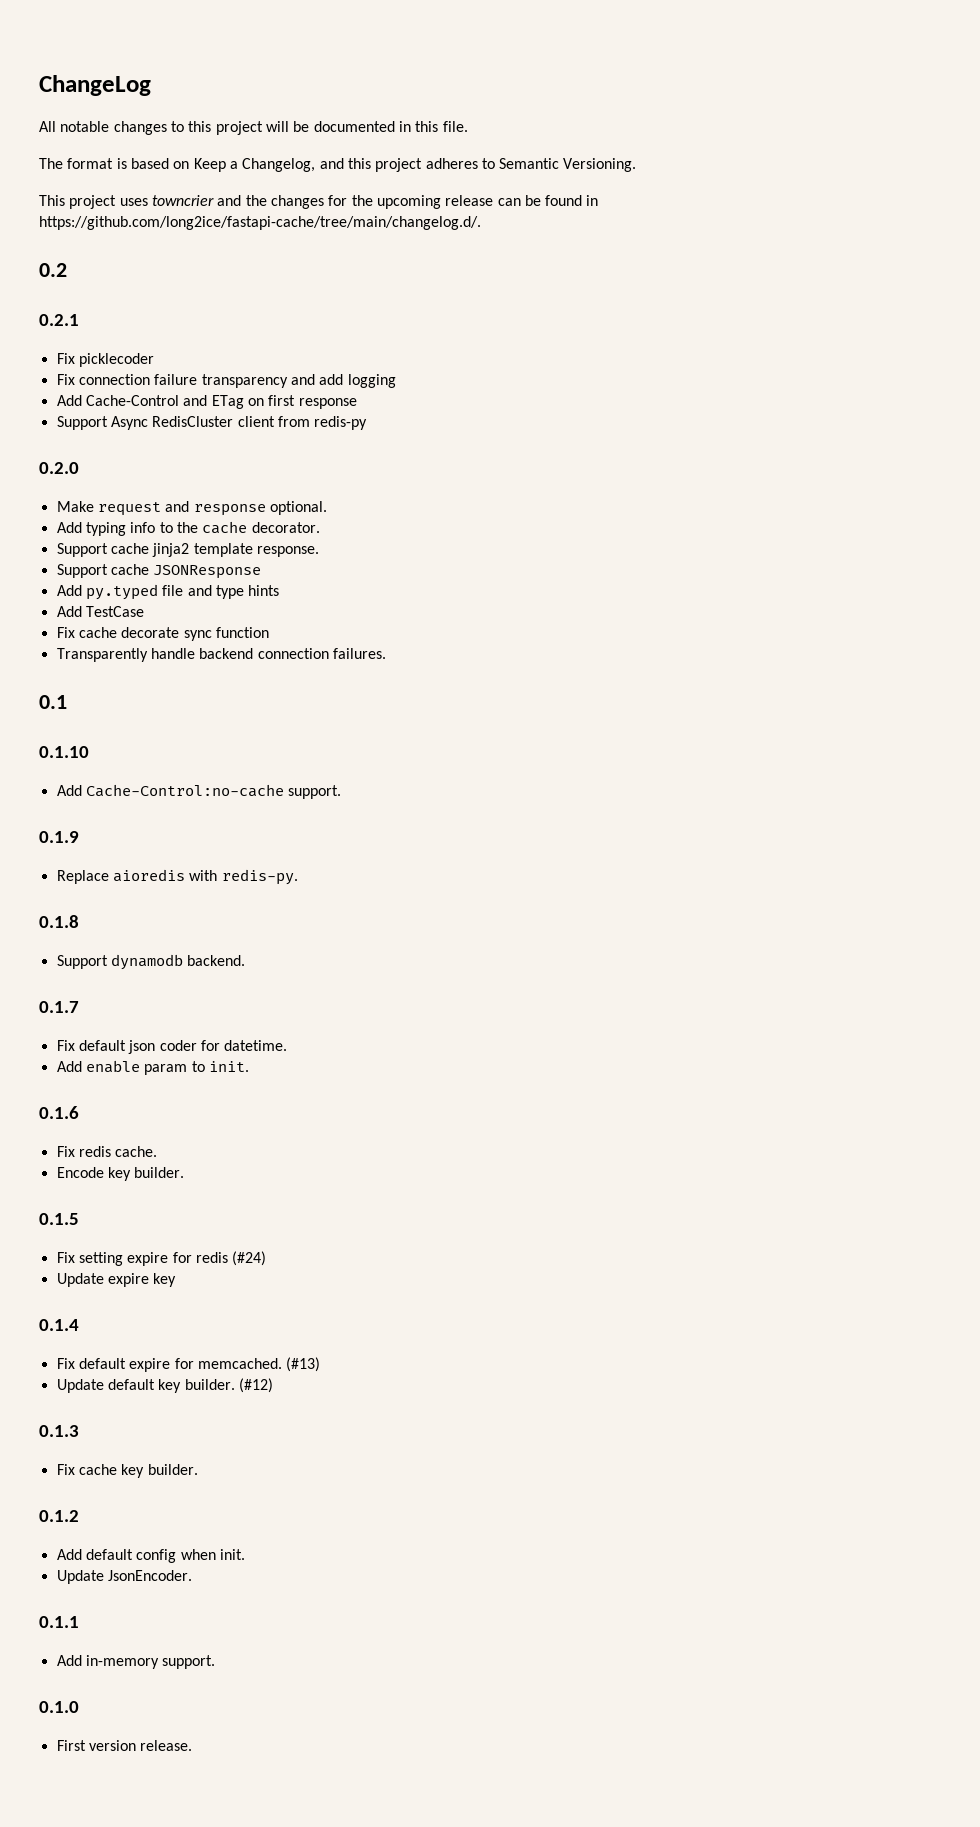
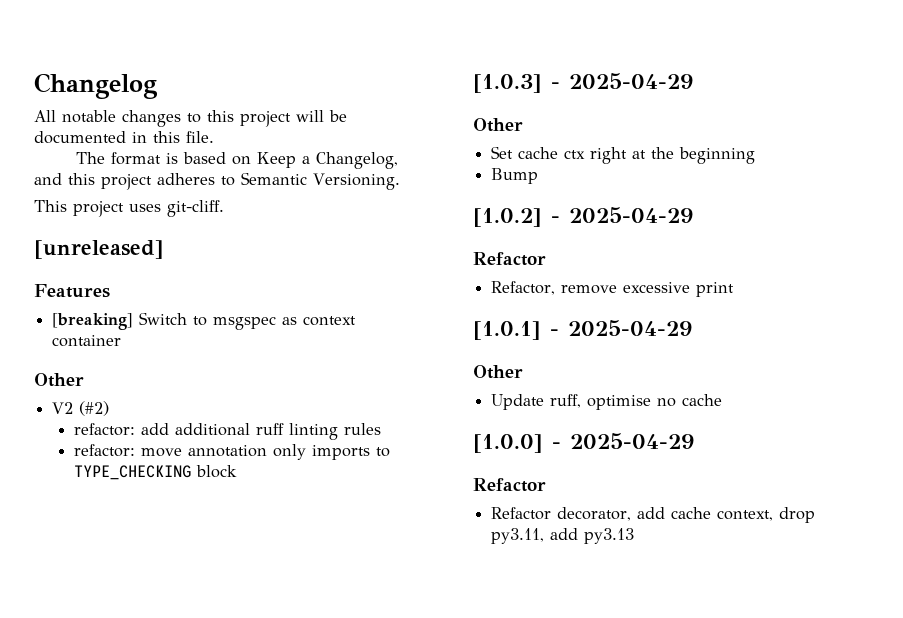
[39,75,151,96] ChangeLog -> [34,73,158,99] Changelog
[151,195,599,209] [39,216,481,230] [39,263,67,277] [39,314,79,326] [56,353,154,367] [56,374,396,388] [56,395,357,409] [56,416,368,430] [39,462,79,474] [56,501,327,516] [56,521,320,536] [56,543,319,557] [56,564,262,579] [56,584,280,600] [56,606,144,617] [56,627,269,641] [56,648,386,662] [39,695,67,709] [39,746,89,758] [56,784,342,799] [39,831,79,843] [56,869,298,885] [39,915,79,928] [56,954,246,970] [39,1001,79,1013] [56,1040,288,1054] [56,1060,249,1075] [39,1106,79,1119] [56,1146,158,1157] [56,1167,185,1181] [39,1213,79,1225] [56,1251,267,1266] [56,1273,177,1287] [39,1319,79,1331] [56,1357,321,1372] [56,1378,273,1393] [39,1425,79,1437] [56,1464,198,1478] [39,1510,79,1522] [56,1549,245,1563] [56,1570,192,1584] [39,1616,79,1628] [56,1655,216,1669] [39,1701,79,1713] [56,1740,193,1751] towncrier and the changes for the upcoming release can be found in https://github.com/long2ice/fastapi-cache/tree/main/changelog.d/. // 0.2 // 0.2.1 // Fix picklecoder // Fix connection failure transparency and add logging // Add Cache-Control and ETag on first response // Support Async RedisCluster client from redis-py // 0.2.0 // Make request and response optional. // Add typing info to the cache decorator. // Support cache jinja2 template response. // Support cache JSONResponse // Add py.typed file and type hints // Add TestCase // Fix cache decorate sync function // Transparently handle backend connection failures. // 0.1 // 0.1.10 // Add Cache-Control:no-cache support. // 0.1.9 // Replace aioredis with redis-py. // 0.1.8 // Support dynamodb backend. // 0.1.7 // Fix default json coder for datetime. // Add enable param to init. // 0.1.6 // Fix redis cache. // Encode key builder. // 0.1.5 // Fix setting expire for redis (#24) // Update expire key // 0.1.4 // Fix default expire for memcached. (#13) // Update default key builder. (#12) // 0.1.3 // Fix cache key builder. // 0.1.2 // Add default config when init. // Update JsonEncoder. // 0.1.1 // Add in-memory support. // 0.1.0 // First version release. -> [167,200,224,217] [34,240,164,259] [34,284,110,298] [52,312,357,330] [52,335,122,347] [34,373,84,387] [52,401,110,416] [73,423,381,440] [73,444,390,460] [73,465,237,480] [473,73,693,93] [473,118,523,132] [491,146,756,164] [491,168,539,184] [473,207,693,227] [473,252,546,266] [491,281,735,297] [473,320,692,340] [473,365,523,379] [491,394,723,410] [473,433,694,453] [473,478,546,492] [491,507,816,523] [491,528,635,544] git-cliff. // [unreleased] // Features // [breaking] Switch to msgspec as context container // Other // V2 (#2) // refactor: add additional ruff linting rules // refactor: move annotation only imports to TYPE_CHECKING block // [1.0.3] - 2025-04-29 // Other // Set cache ctx right at the beginning // Bump // [1.0.2] - 2025-04-29 // Refactor // Refactor, remove excessive print // [1.0.1] - 2025-04-29 // Other // Update ruff, optimise no cache // [1.0.0] - 2025-04-29 // Refactor // Refactor decorator, add cache context, drop py3.11, add py3.13

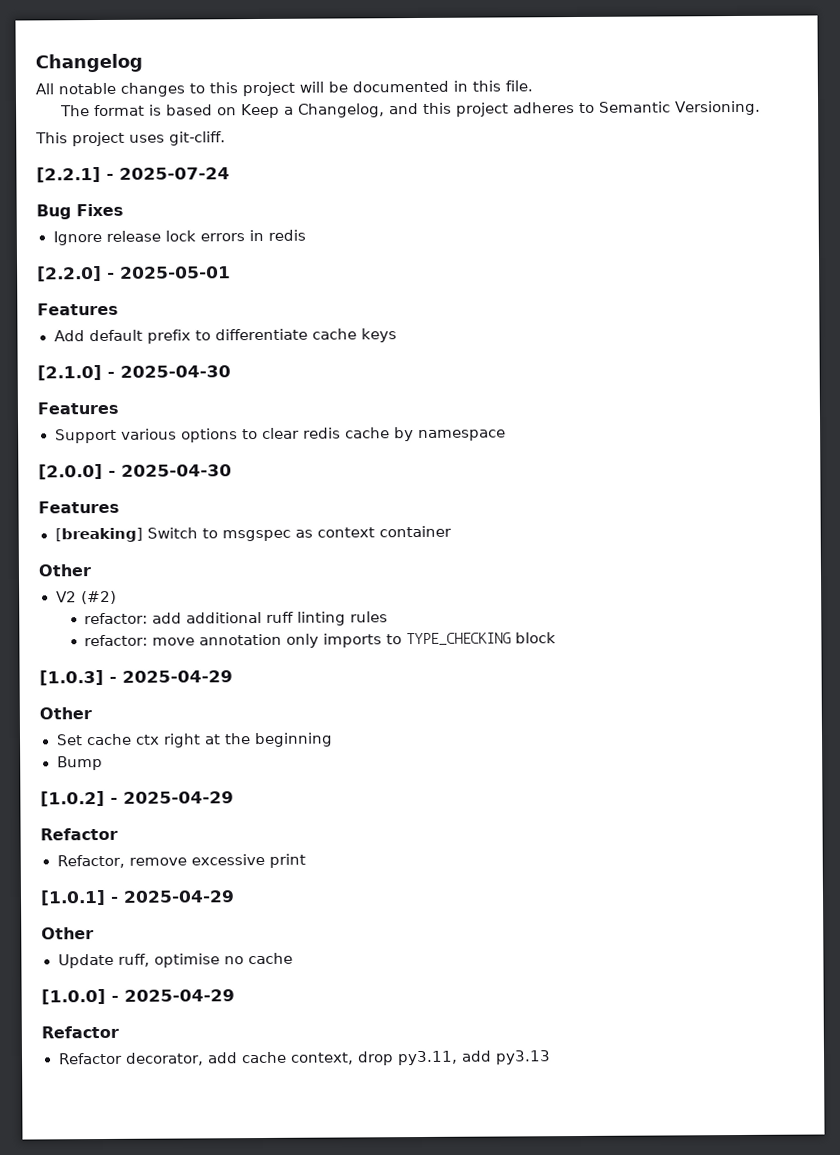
[34,240,164,259] [unreleased] -> [36,166,230,183] [36,203,124,220] [52,229,306,246] [37,265,231,282] [37,302,119,316] [53,328,397,344] [37,364,231,381] [37,401,119,415] [54,427,506,444] [38,463,232,480] [2.2.1] - 2025-07-24 // Bug Fixes // Ignore release lock errors in redis // [2.2.0] - 2025-05-01 // Features // Add default prefix to differentiate cache keys // [2.1.0] - 2025-04-30 // Features // Support various options to clear redis cache by namespace // [2.0.0] - 2025-04-30

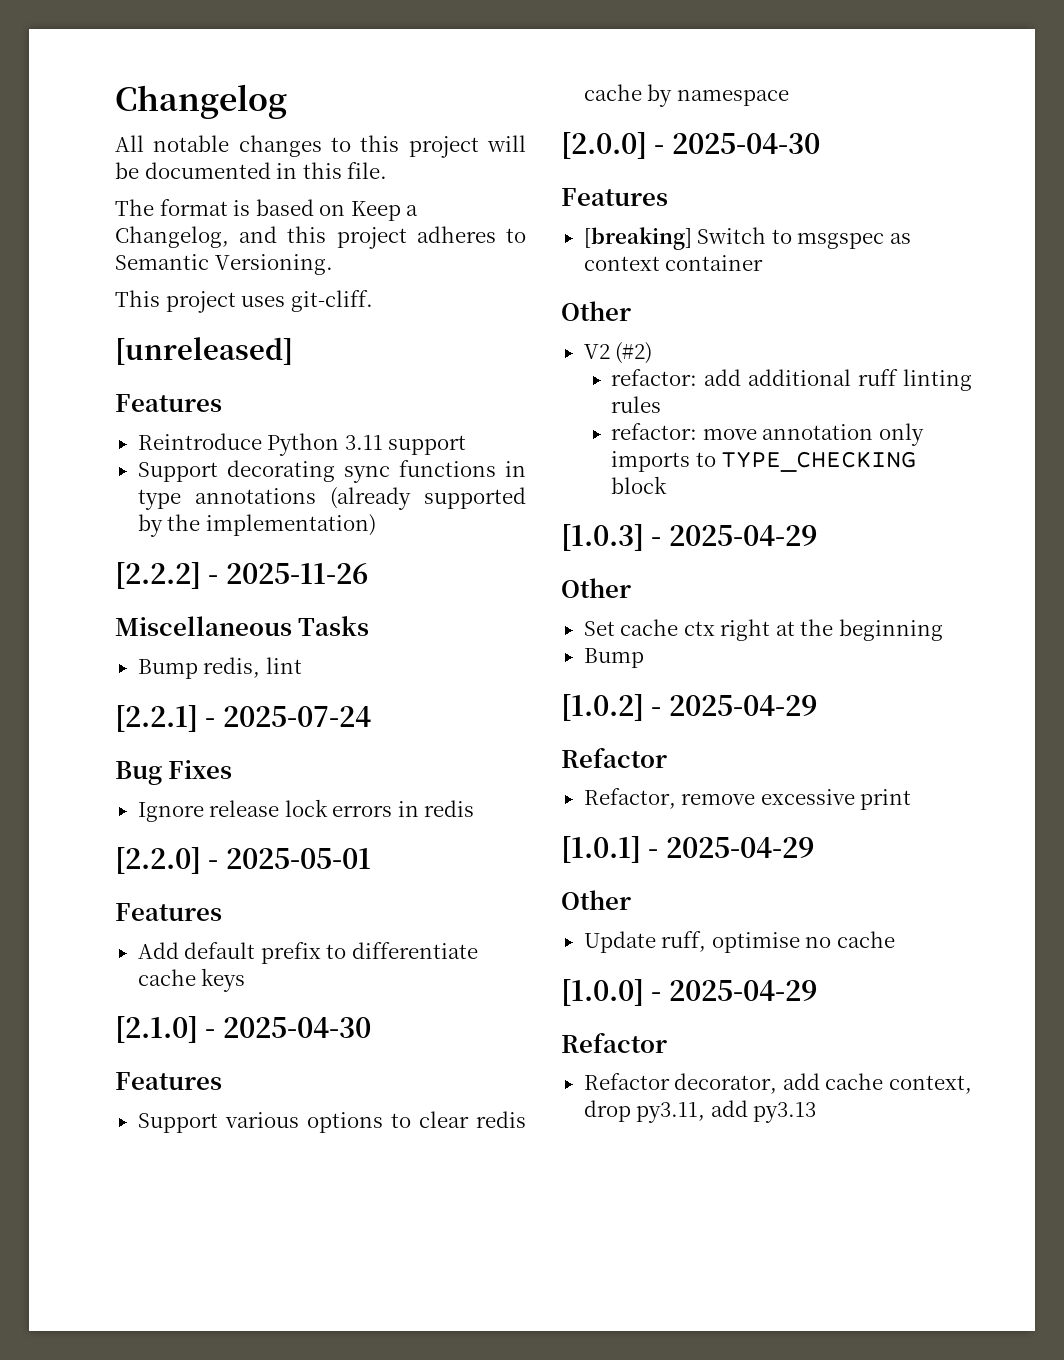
(226, 138) none -> [115,337,293,365] [115,394,222,412] [137,433,467,456] [137,460,526,483] [137,487,526,510] [137,514,376,537] [115,562,368,589] [115,616,370,636] [137,657,302,679] // [unreleased] // Features // Reintroduce Python 3.11 support // Support decorating sync functions in type annotations (already supported by the implementation) // [2.2.2] - 2025-11-26 // Miscellaneous Tasks // Bump redis, lint

